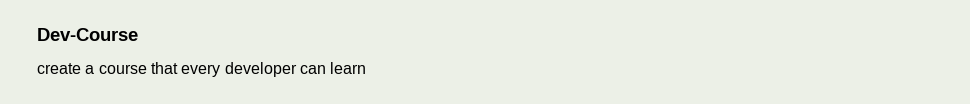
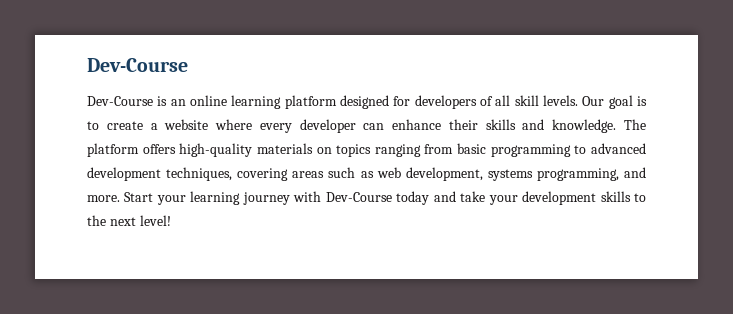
[37,62,367,77] create a course that every developer can learn -> [87,95,647,109] [87,119,646,133] [87,143,646,157] [87,167,647,181] [87,191,646,205] [87,215,171,226] Dev-Course is an online learning platform designed for developers of all skill levels. Our goal is to create a website where every developer can enhance their skills and knowledge. The platform offers high-quality materials on topics ranging from basic programming to advanced development techniques, covering areas such as web development, systems programming, and more. Start your learning journey with Dev-Course today and take your development skills to the next level!

